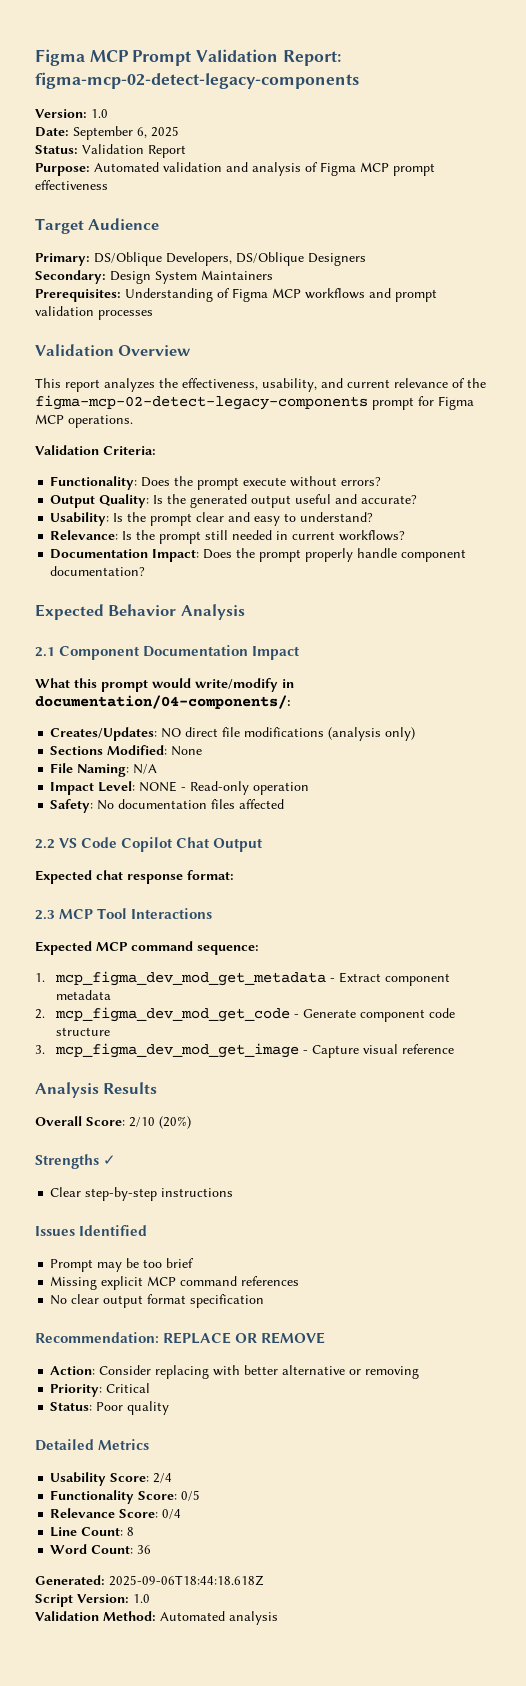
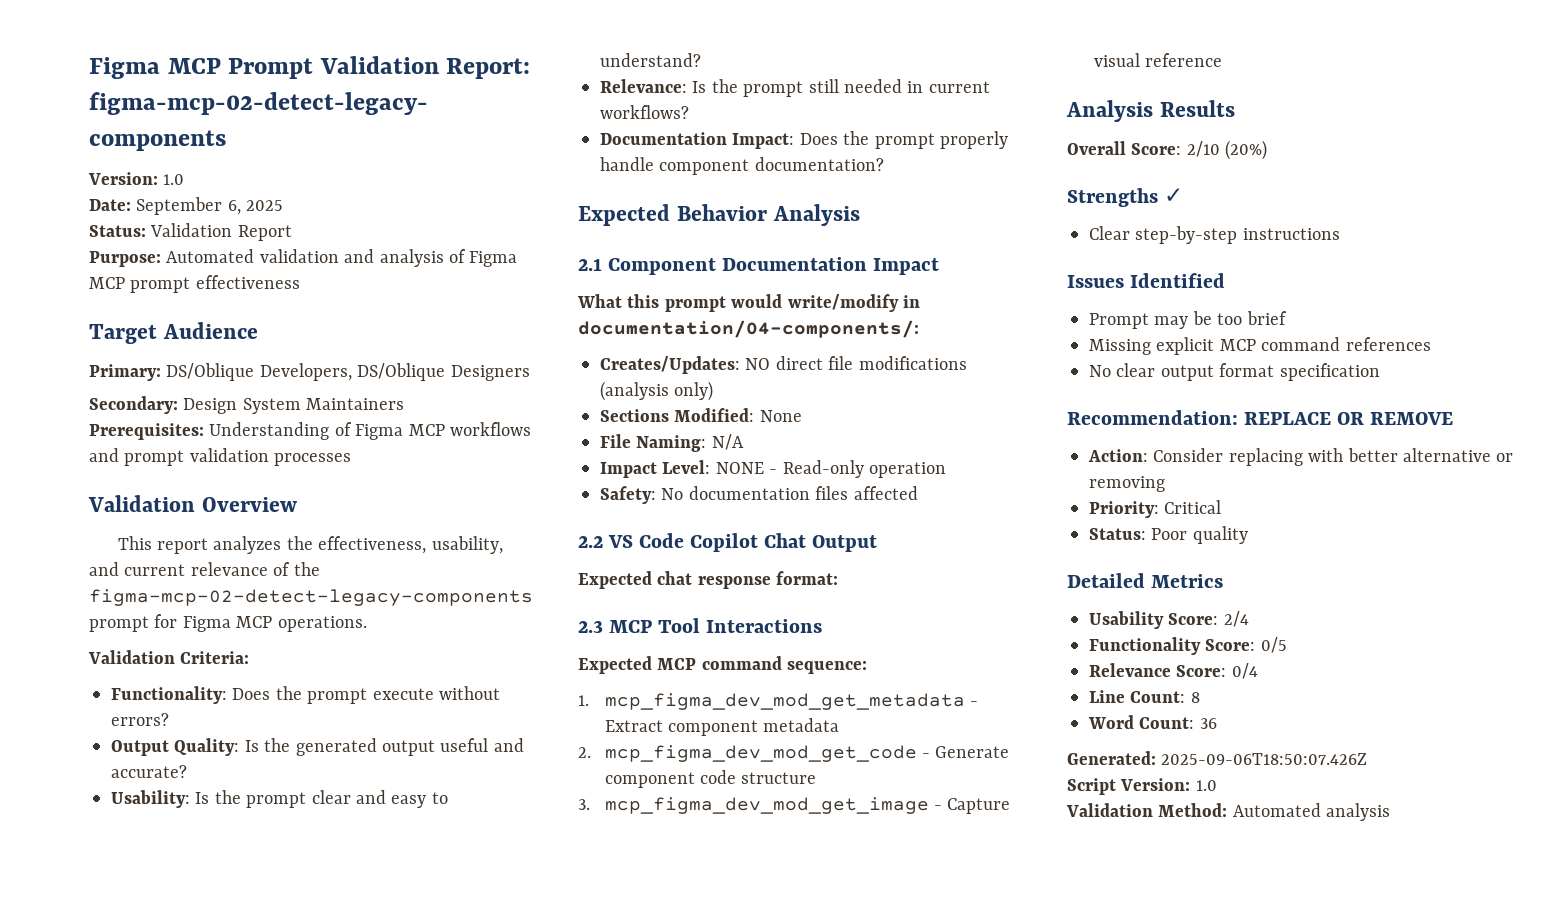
[109,1575,264,1586] 2025-09-06T18:44:18.618Z -> [1161,753,1368,765] 2025-09-06T18:50:07.426Z

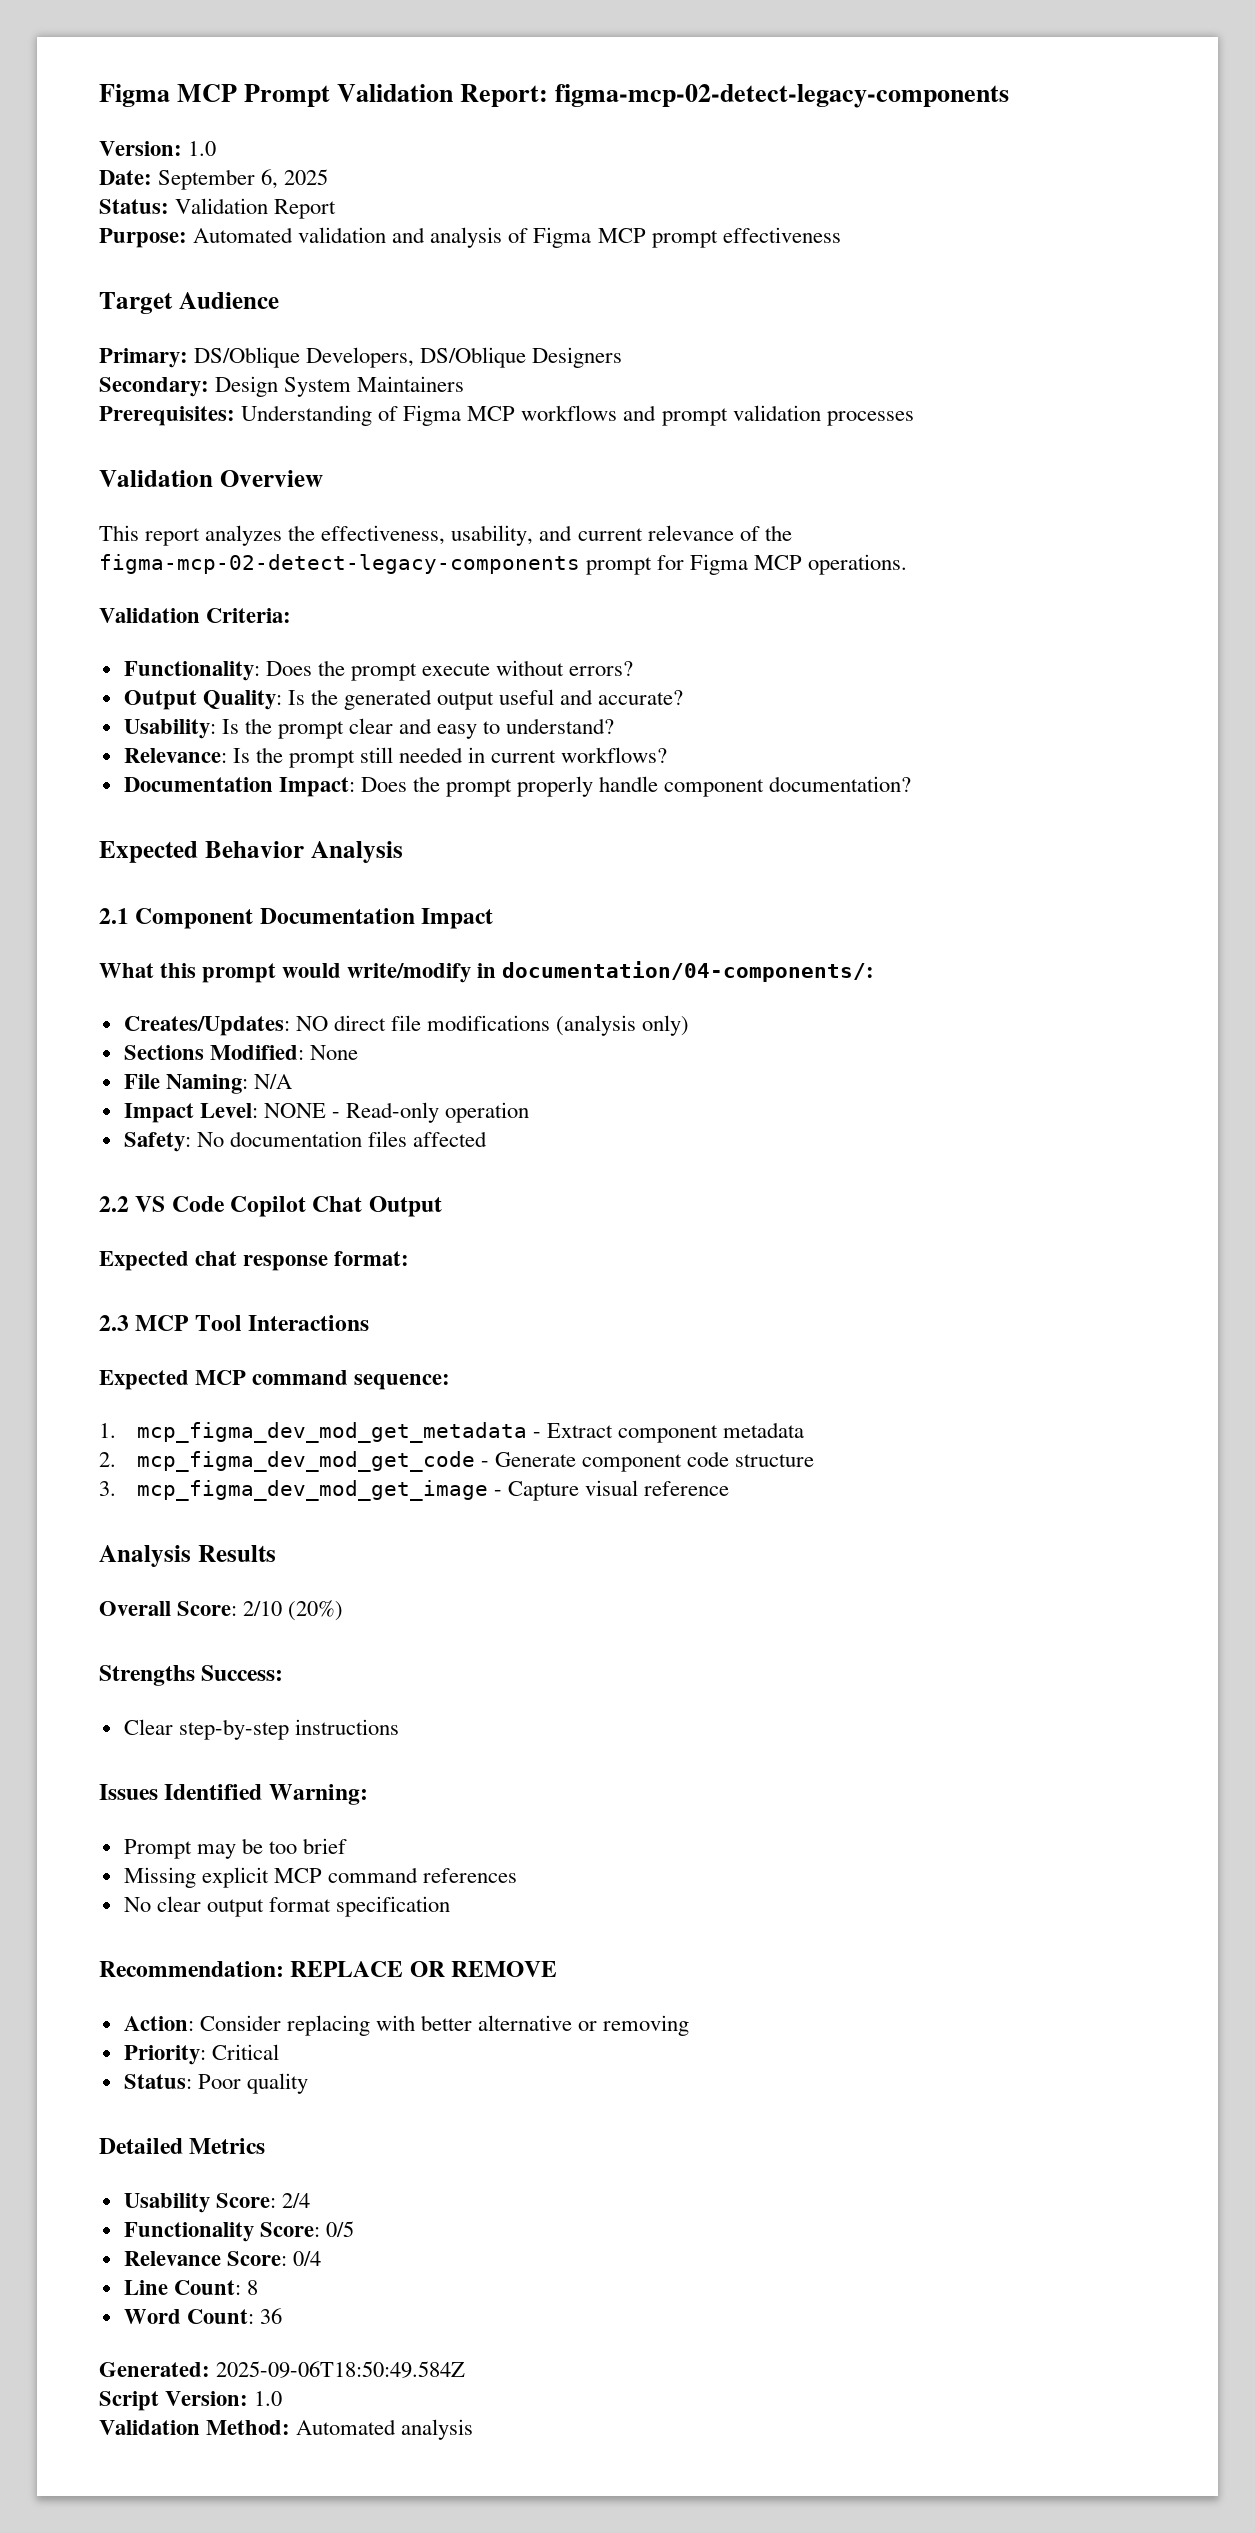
[1164,188,1184,203] ✓ -> [201,1665,284,1681] Success:
(1226, 280) none -> [268,1784,368,1805] Warning:
[1161,753,1368,765] 2025-09-06T18:50:07.426Z -> [216,2361,466,2378] 2025-09-06T18:50:49.584Z

